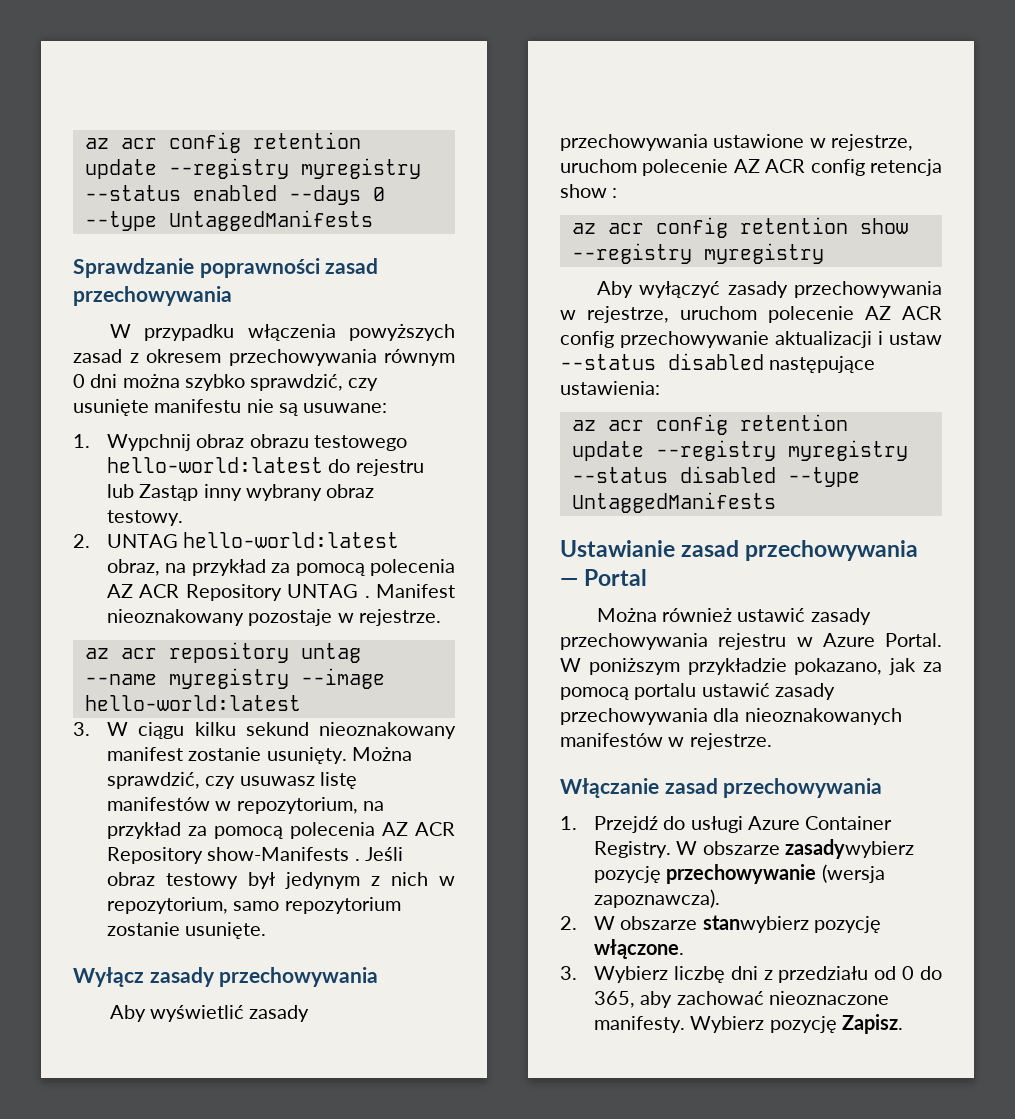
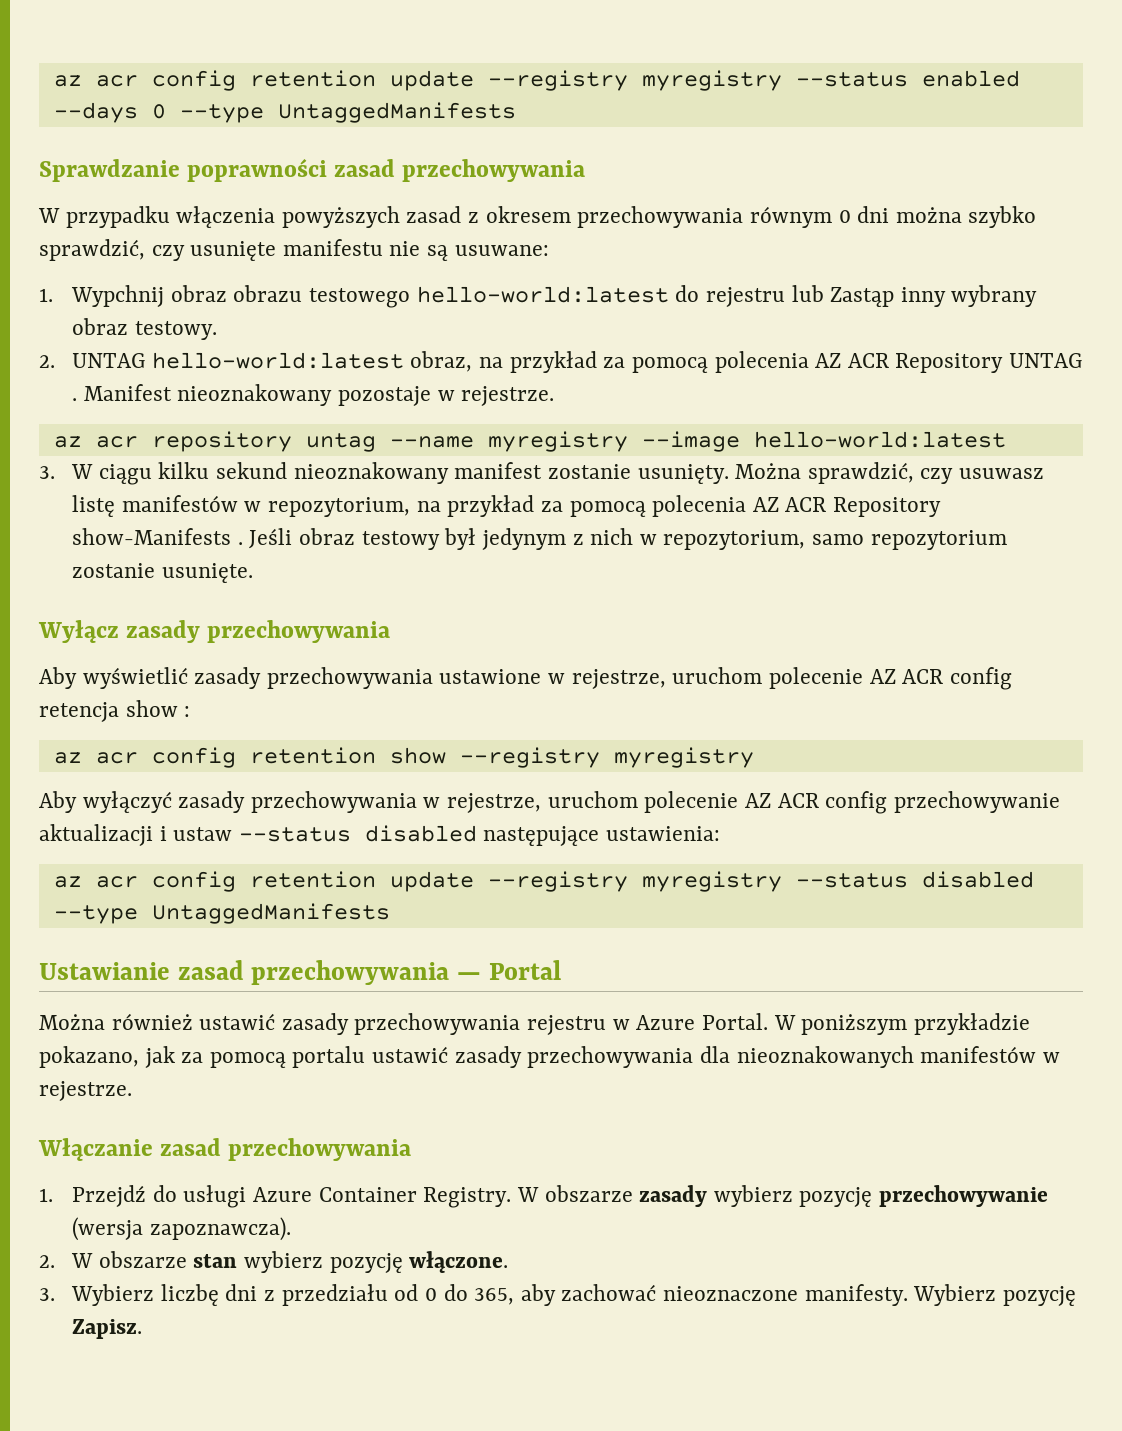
[784,839,914,859] zasadywybierz -> [639,1185,793,1207] zasady wybierz
[702,915,809,933] stanwybierz -> [193,1251,324,1273] stan wybierz

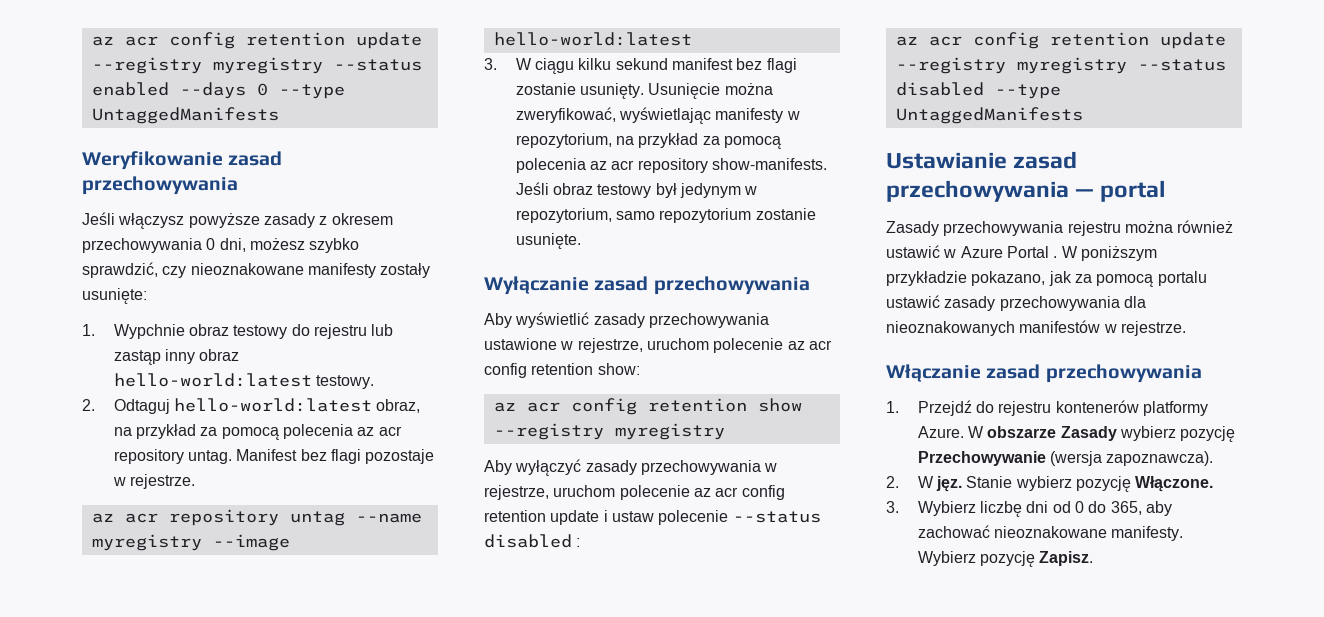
[39,158,586,182] [38,206,1037,228] [39,239,549,261] [39,285,1038,308] [72,318,129,335] Sprawdzanie poprawności zasad przechowywania // W przypadku włączenia powyższych zasad z okresem przechowywania równym 0 dni można szybko sprawdzić, czy usunięte manifestu nie są usuwane: // 1. Wypchnij obraz obrazu testowego hello-world:latest do rejestru lub Zastąp inny wybrany obraz -> [82,151,283,170] [82,176,238,195] [82,212,393,229] [82,238,360,253] [82,262,431,278] [82,288,147,304] [82,324,394,339] [113,349,240,365] [113,373,312,387] Weryfikowanie zasad przechowywania // Jeśli włączysz powyższe zasady z okresem przechowywania 0 dni, możesz szybko sprawdzić, czy nieoznakowane manifesty zostały usunięte: // 1. Wypchnie obraz testowy do rejestru lub zastąp inny obraz hello-world:latest
[72,353,146,368] UNTAG -> [113,399,170,414] Odtaguj
[815,353,1082,373] [72,384,333,406] AZ ACR Repository UNTAG . Manifest nieoznakowany -> [357,426,402,436] [113,449,362,464] az acr repository untag. Manifest bez flagi
[293,462,1044,484] [72,495,238,517] nieoznakowany manifest zostanie usunięty. Można sprawdzić, czy usuwasz listę manifestów -> [672,58,797,73] [515,83,773,99] [515,107,784,124] manifest bez flagi zostanie usunięty. Usunięcie można zweryfikować, wyświetlając manifesty
[752,497,941,517] [72,528,243,545] AZ ACR Repository show-Manifests . -> [590,158,828,173] az acr repository show-manifests.
[572,528,634,545] z nich -> (742, 190) none
[38,620,201,643] Wyłącz zasady -> [484,276,649,295] Wyłączanie zasad
[869,667,1012,690] [39,700,191,722] AZ ACR config retencja show : -> [787,340,832,350] [484,363,640,378] az acr config retention show:
[744,791,1060,814] [39,824,153,846] AZ ACR config przechowywanie aktualizacji -> [693,485,785,500] [484,510,600,525] az acr config retention update
[238,825,721,846] --status disabled następujące ustawienia: -> [658,510,821,525] [484,534,581,548] polecenie --status disabled :
[488,960,561,980] [39,1013,768,1035] Portal // Można również ustawić zasady przechowywania rejestru w Azure Portal. -> [1100,180,1166,202] [886,220,1234,236] [886,245,1058,258] portal // Zasady przechowywania rejestru można również ustawić w Azure Portal .
[183,1185,1048,1208] usługi Azure Container Registry. W obszarze zasady wybierz pozycję przechowywanie -> [998,400,1209,416] [917,426,1236,442] [917,451,1046,466] rejestru kontenerów platformy Azure. W obszarze Zasady wybierz pozycję Przechowywanie
[98,1251,509,1273] obszarze stan wybierz pozycję włączone. -> [936,476,1214,492] jęz. Stanie wybierz pozycję Włączone.
[264,1284,388,1306] z przedziału -> (1049, 507) none
[662,1286,798,1301] nieoznaczone -> [994,526,1108,538] nieoznakowane

